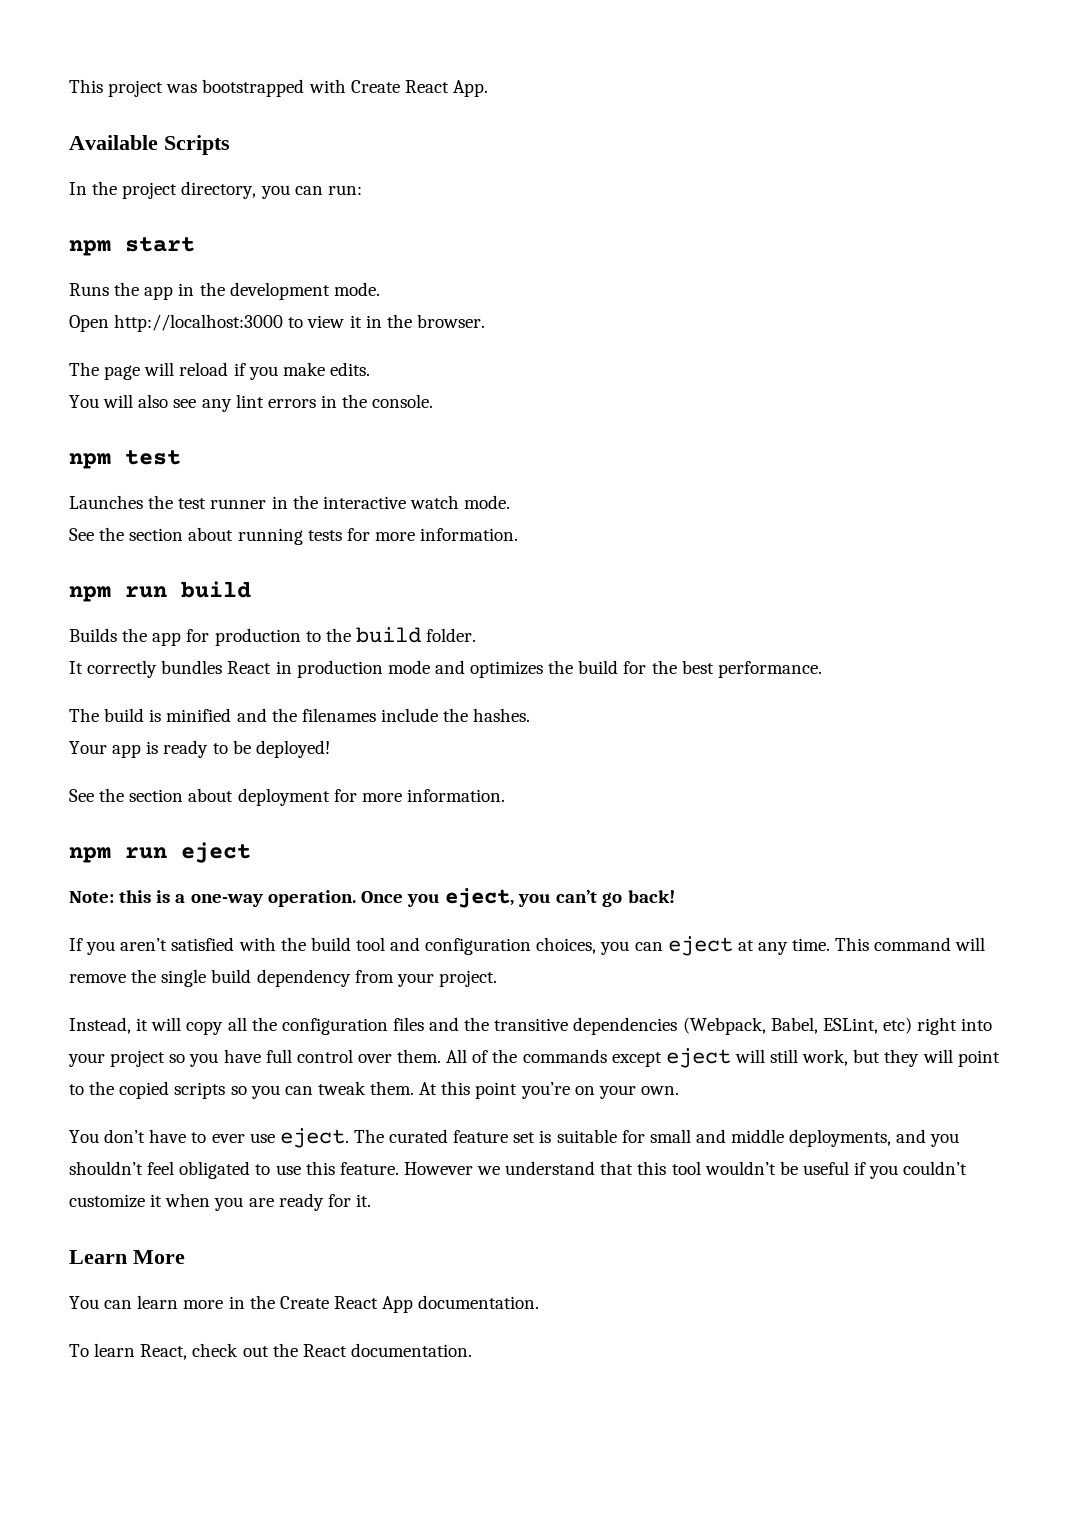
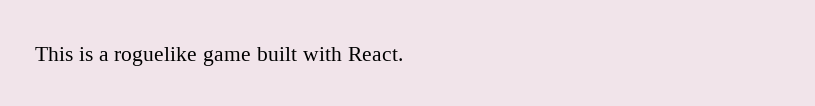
[69,79,488,97] [69,135,230,155] [69,181,362,199] [69,237,195,256] [69,282,380,300] [69,314,485,332] [69,362,370,380] [69,394,434,412] [69,450,181,469] [69,495,511,509] [69,527,519,545] [69,581,251,602] [69,627,477,646] [69,660,822,678] [69,708,531,722] [69,740,330,758] [69,788,505,806] [69,842,251,863] [69,888,675,908] [69,936,986,956] [69,969,497,987] [69,1017,993,1035] [68,1048,1000,1068] [69,1081,679,1099] [69,1128,960,1148] [69,1161,968,1179] [69,1193,371,1211] [69,1250,185,1264] [69,1295,540,1313] [69,1343,472,1360] This project was bootstrapped with Create React App. // Available Scripts // In the project directory, you can run: // npm start // Runs the app in the development mode. // Open http://localhost:3000 to view it in the browser. // The page will reload if you make edits. // You will also see any lint errors in the console. // npm test // Launches the test runner in the interactive watch mode. // See the section about running tests for more information. // npm run build // Builds the app for production to the build folder. // It correctly bundles React in production mode and optimizes the build for the best performance. // The build is minified and the filenames include the hashes. // Your app is ready to be deployed! // See the section about deployment for more information. // npm run eject // Note: this is a one-way operation. Once you eject, you can’t go back! // If you aren’t satisfied with the build tool and configuration choices, you can eject at any time. This command will remove the single build dependency from your project. // Instead, it will copy all the configuration files and the transitive dependencies (Webpack, Babel, ESLint, etc) right into your project so you have full control over them. All of the commands except eject will still work, but they will point to the copied scripts so you can tweak them. At this point you’re on your own. // You don’t have to ever use eject. The curated feature set is suitable for small and middle deployments, and you shouldn’t feel obligated to use this feature. However we understand that this tool wouldn’t be useful if you couldn’t customize it when you are ready for it. // Learn More // You can learn more in the Create React App documentation. // To learn React, check out the React documentation. -> [35,47,403,66] This is a roguelike game built with React.

